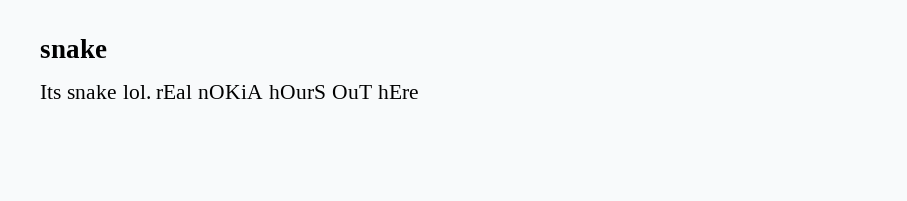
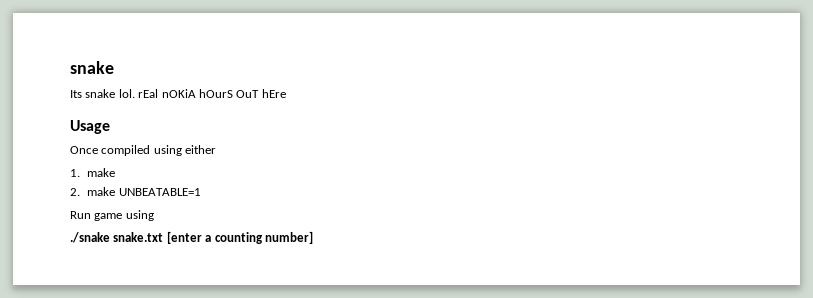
(419, 92) none -> [70,120,110,134] [70,145,217,156] [70,168,116,177] [70,187,201,196] [70,210,154,221] [70,231,313,244] // Usage // Once compiled using either // 1. make // 2. make UNBEATABLE=1 // Run game using // ./snake snake.txt [enter a counting number]

